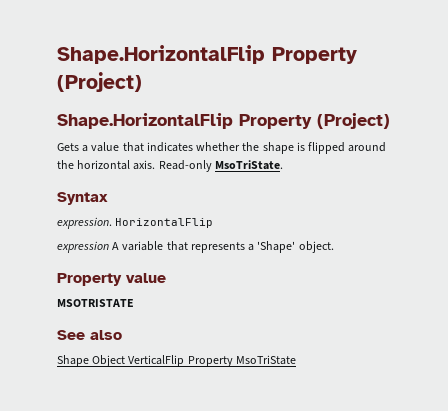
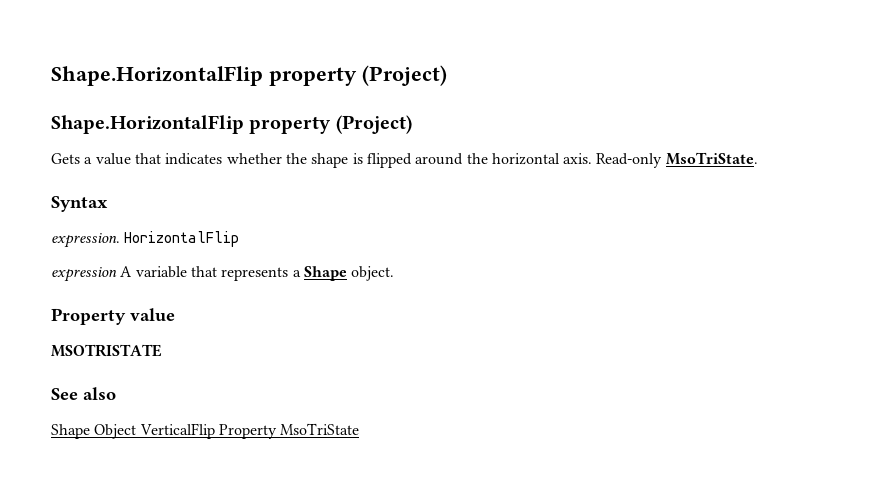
[57,45,357,64] Shape.HorizontalFlip Property -> [51,66,357,86] Shape.HorizontalFlip property
[239,114,312,129] Property -> [249,116,332,134] property
[257,241,296,253] 'Shape' -> [303,266,347,281] Shape

